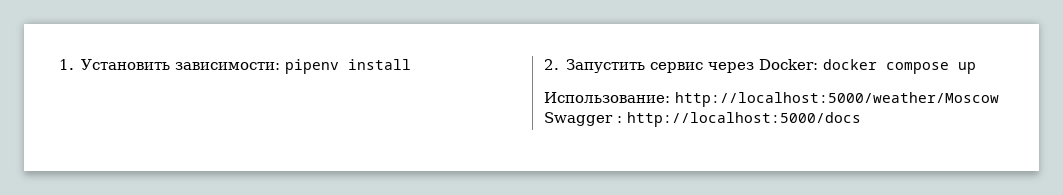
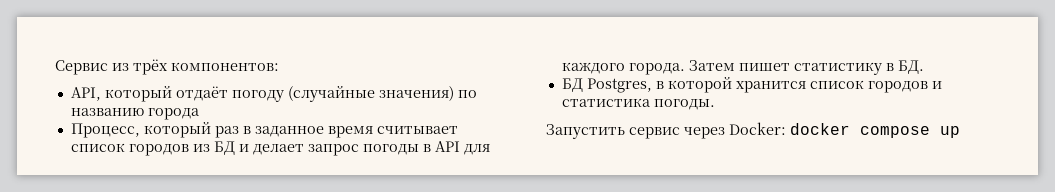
[59,59,412,74] [544,59,559,70] 1. Установить зависимости: pipenv install // 2. -> [55,59,279,75] [70,86,477,102] [70,108,199,120] [70,122,458,138] [70,141,490,156] [561,60,924,75] [561,77,942,93] [561,98,715,110] Сервис из трёх компонентов: // API, который отдаёт погоду (случайные значения) по названию города // Процесс, который раз в заданное время считывает список городов из БД и делает запрос погоды в API для каждого города. Затем пишет статистику в БД. // БД Postgres, в которой хранится список городов и статистика погоды. //
[544,92,999,107] [544,112,861,127] // Использование: http://localhost:5000/weather/Moscow Swagger : http://localhost:5000/docs -> (960, 132) none

